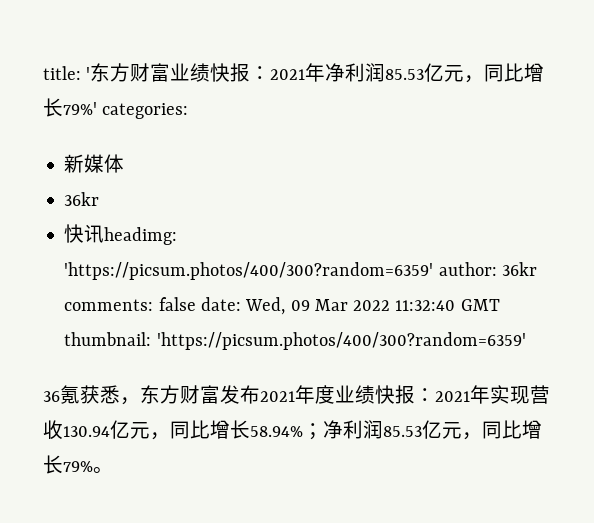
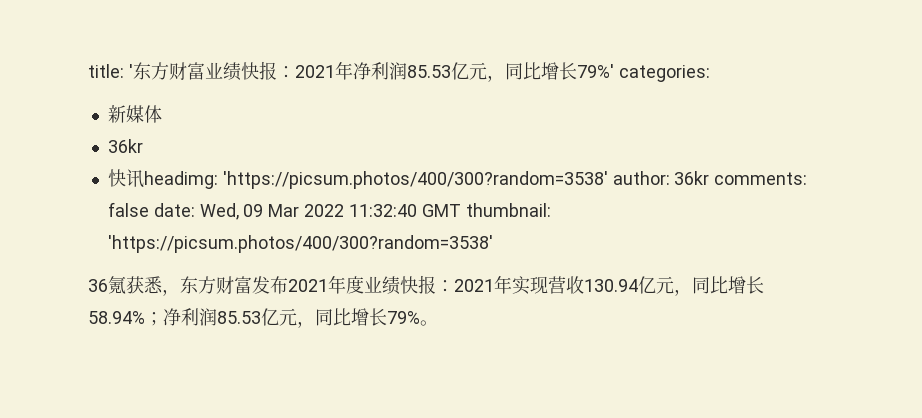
[64,262,434,280] 'https://picsum.photos/400/300?random=6359' -> [222,171,608,189] 'https://picsum.photos/400/300?random=3538'
[156,332,526,350] 'https://picsum.photos/400/300?random=6359' -> [107,235,493,253] 'https://picsum.photos/400/300?random=3538'

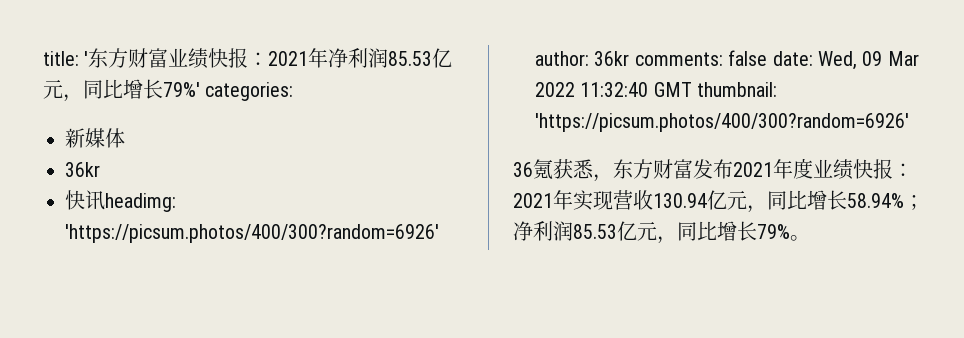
[222,171,608,189] 'https://picsum.photos/400/300?random=3538' -> [65,224,439,243] 'https://picsum.photos/400/300?random=6926'
[107,235,493,253] 'https://picsum.photos/400/300?random=3538' -> [535,113,909,132] 'https://picsum.photos/400/300?random=6926'

